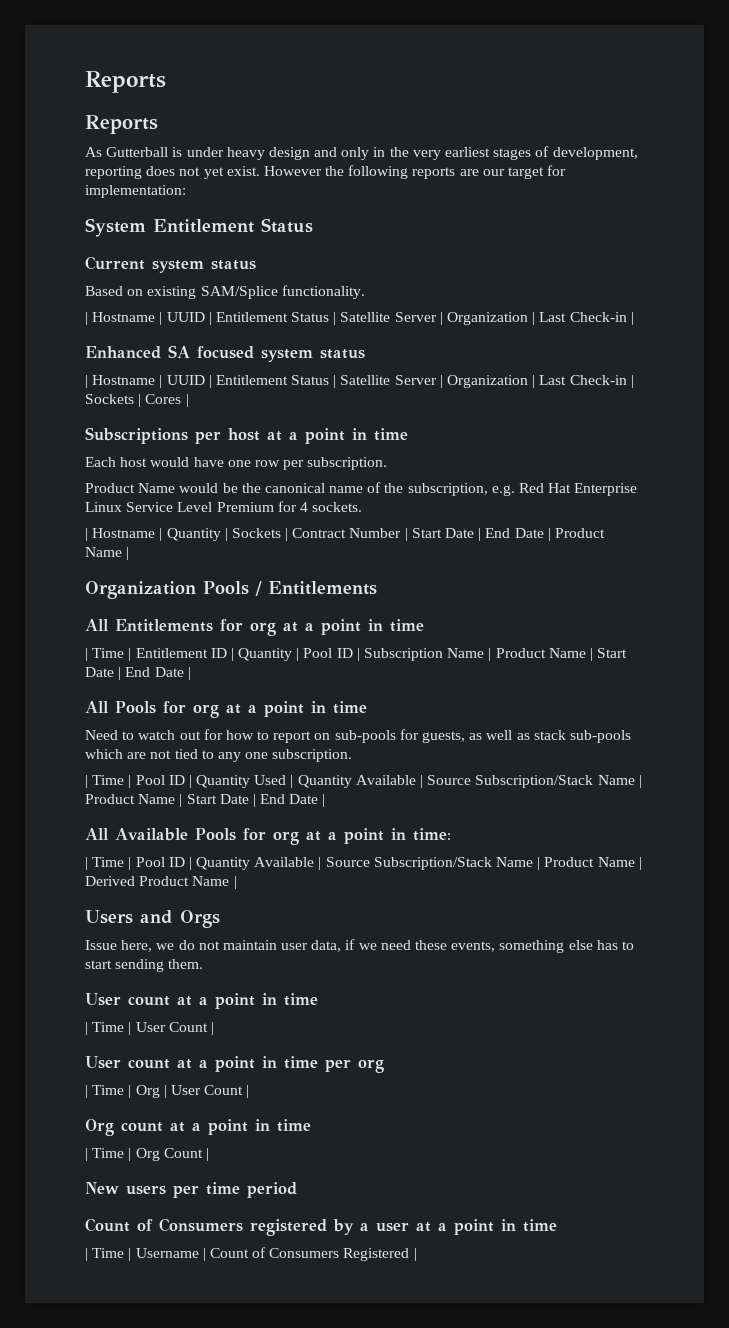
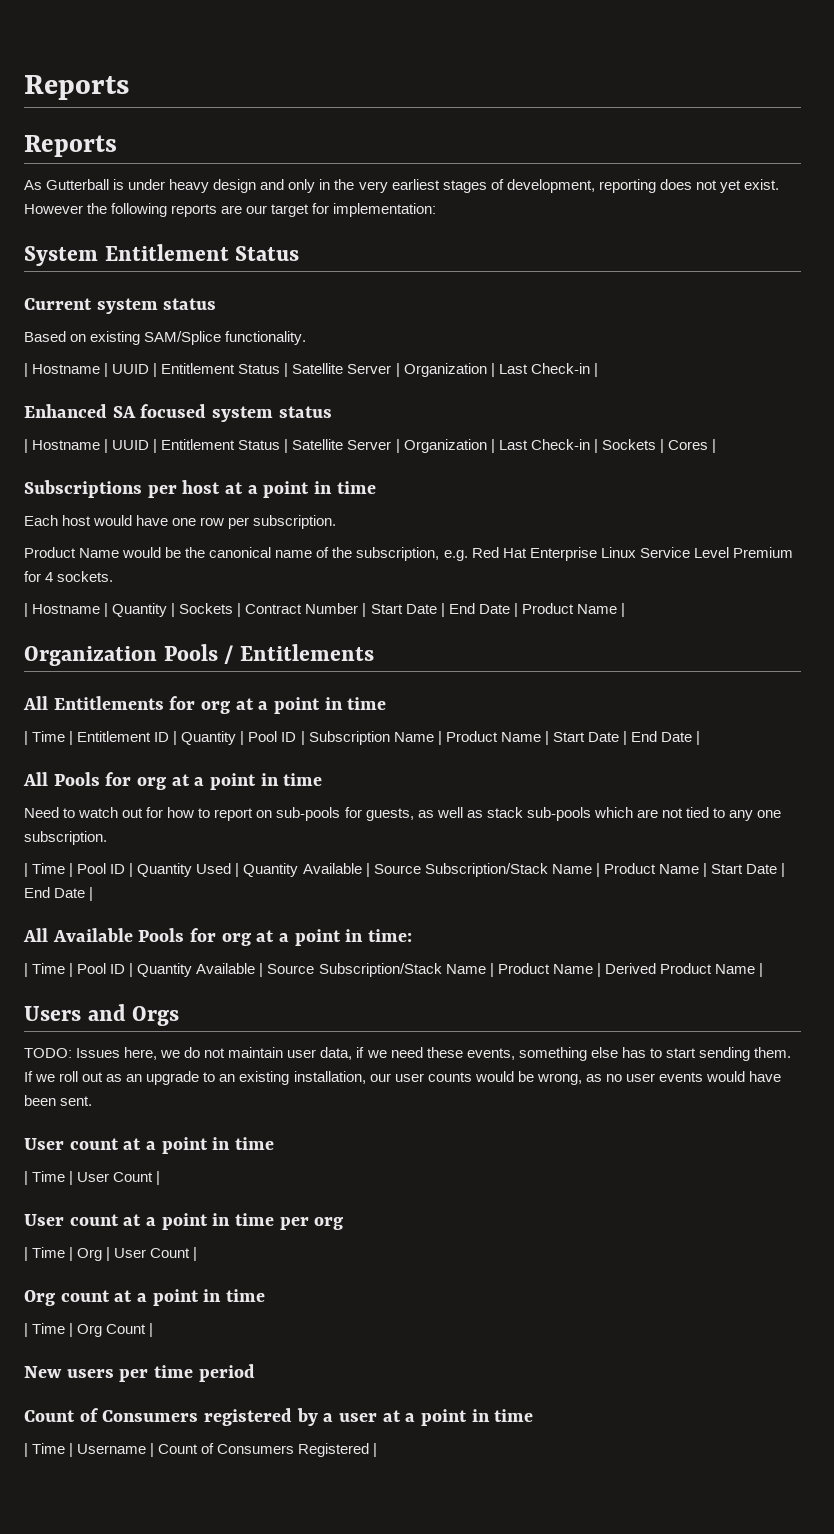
[85,940,117,950] Issue -> [24,1048,121,1058] TODO: Issues
(204, 964) none -> [24,1071,782,1085] [24,1095,93,1106] If we roll out as an upgrade to an existing installation, our user counts would be wrong, as no user events would have been sent.

